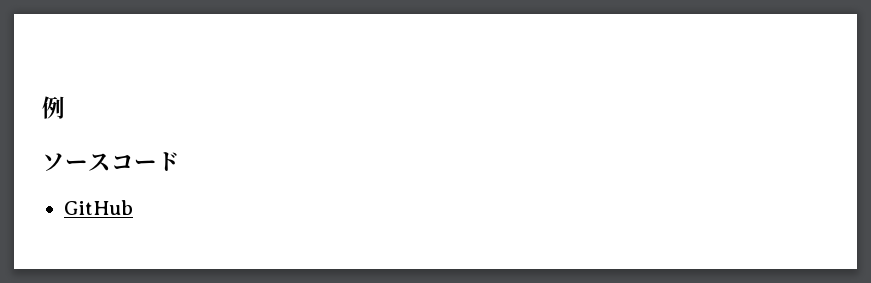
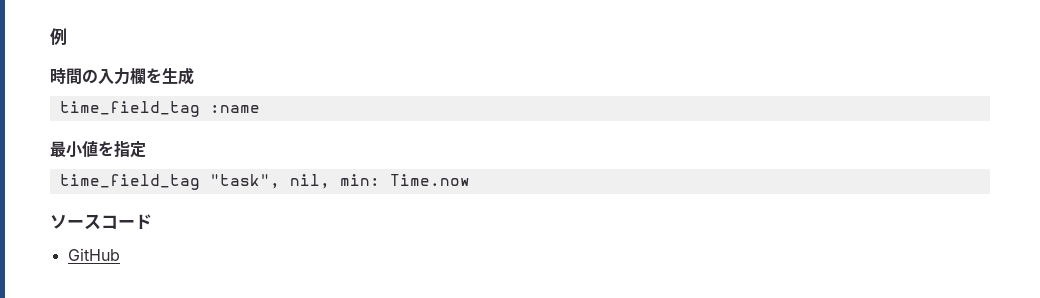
(65, 107) none -> [50,67,194,85] [59,101,260,117] [50,140,146,158] [59,174,470,190] // 時間の入力欄を生成 // time_field_tag :name // 最小値を指定 // time_field_tag "task", nil, min: Time.now

